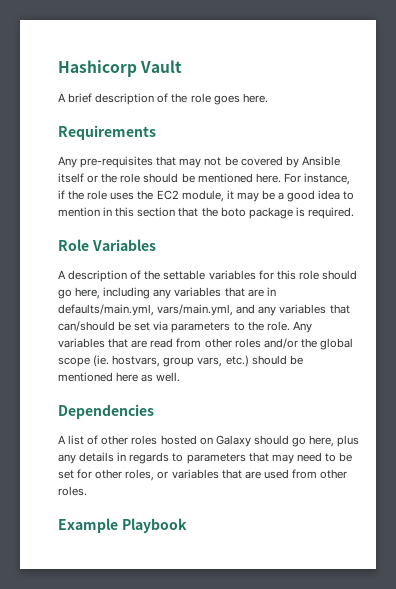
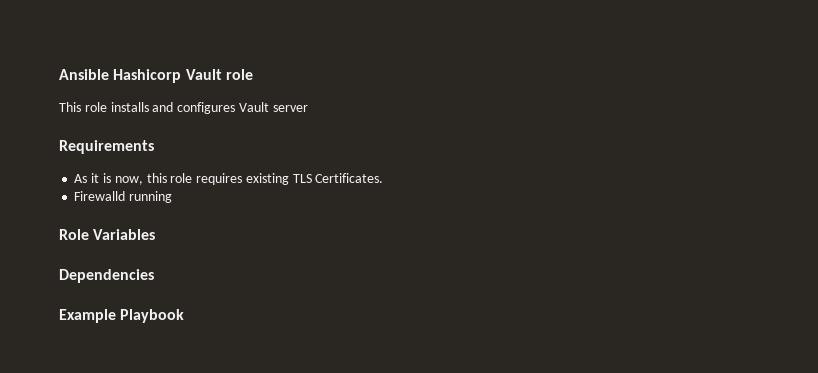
(58, 68) none -> [59,69,109,80] Ansible
[58,93,268,105] [58,125,156,140] [58,156,340,168] [58,173,350,185] [58,190,355,202] [58,207,354,219] [58,239,156,251] [58,270,357,282] [58,287,276,299] [58,304,350,316] [58,321,312,333] [58,338,353,350] [58,355,303,367] [58,372,181,382] [58,404,154,419] [58,435,360,447] [58,452,353,464] [58,469,348,481] [58,486,87,496] // A brief description of the role goes here. // Requirements // Any pre-requisites that may not be covered by Ansible itself or the role should be mentioned here. For instance, if the role uses the EC2 module, it may be a good idea to mention in this section that the boto package is required. // Role Variables // A description of the settable variables for this role should go here, including any variables that are in defaults/main.yml, vars/main.yml, and any variables that can/should be set via parameters to the role. Any variables that are read from other roles and/or the global scope (ie. hostvars, group vars, etc.) should be mentioned here as well. // Dependencies // A list of other roles hosted on Galaxy should go here, plus any details in regards to parameters that may need to be set for other roles, or variables that are used from other roles. -> [225,69,253,80] [59,102,308,114] [59,140,154,154] [74,173,384,185] [74,191,173,203] [59,229,156,240] [59,269,154,283] role // This role installs and configures Vault server // Requirements // As it is now, this role requires existing TLS Certificates. // Firewalld running // Role Variables // Dependencies

